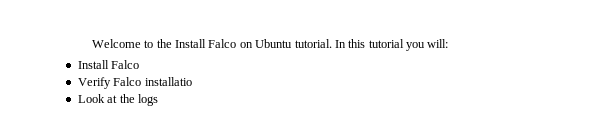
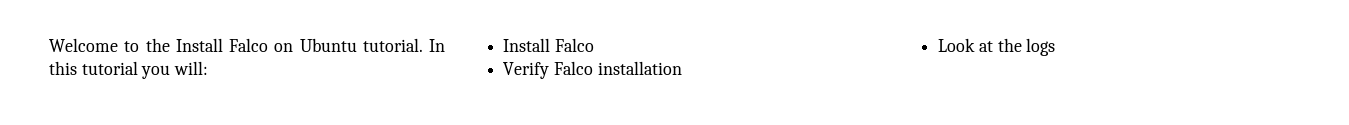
[144,77,192,86] installatio -> [597,61,682,75] installation

